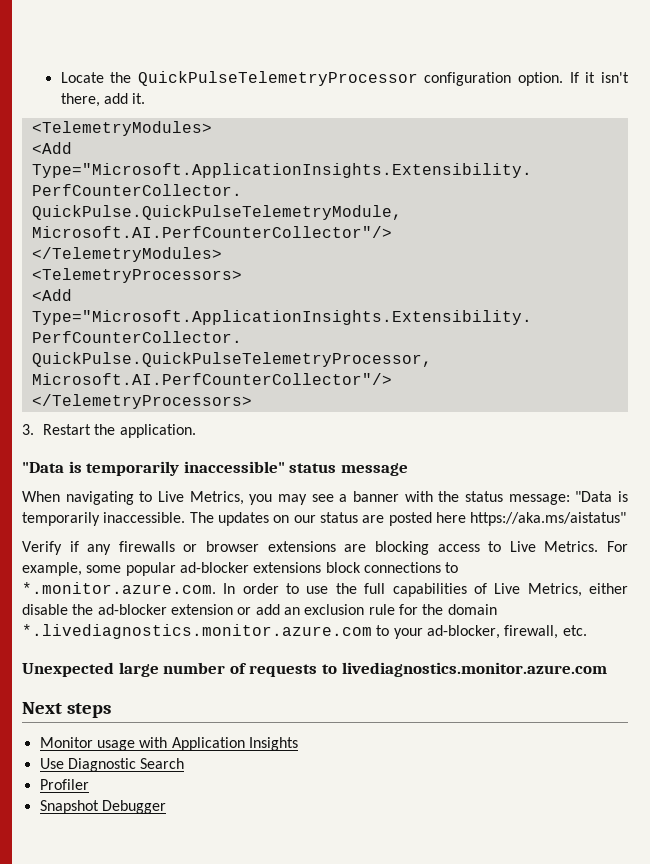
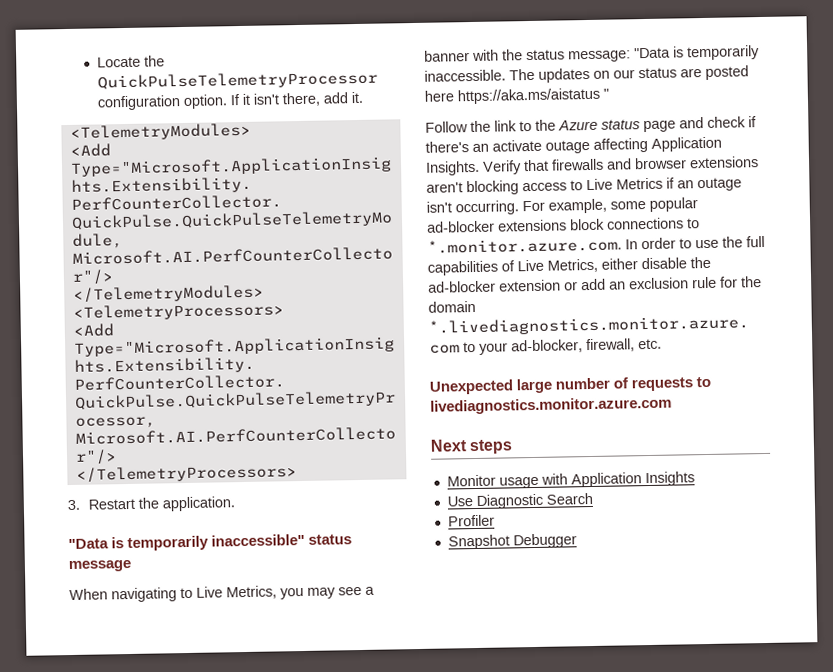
[470,512,627,526] [22,541,198,555] https://aka.ms/aistatus" // Verify if any firewalls or -> [457,87,609,105] [425,116,757,133] [425,136,722,154] [425,158,632,176] https://aka.ms/aistatus " // Follow the link to the Azure status page and check if there's an activate outage affecting Application Insights. Verify that firewalls and
[344,544,367,552] are -> [426,182,463,193] aren't
[544,541,599,552] Metrics. -> [616,177,742,192] [426,200,519,216] Metrics if an outage isn't occurring.

